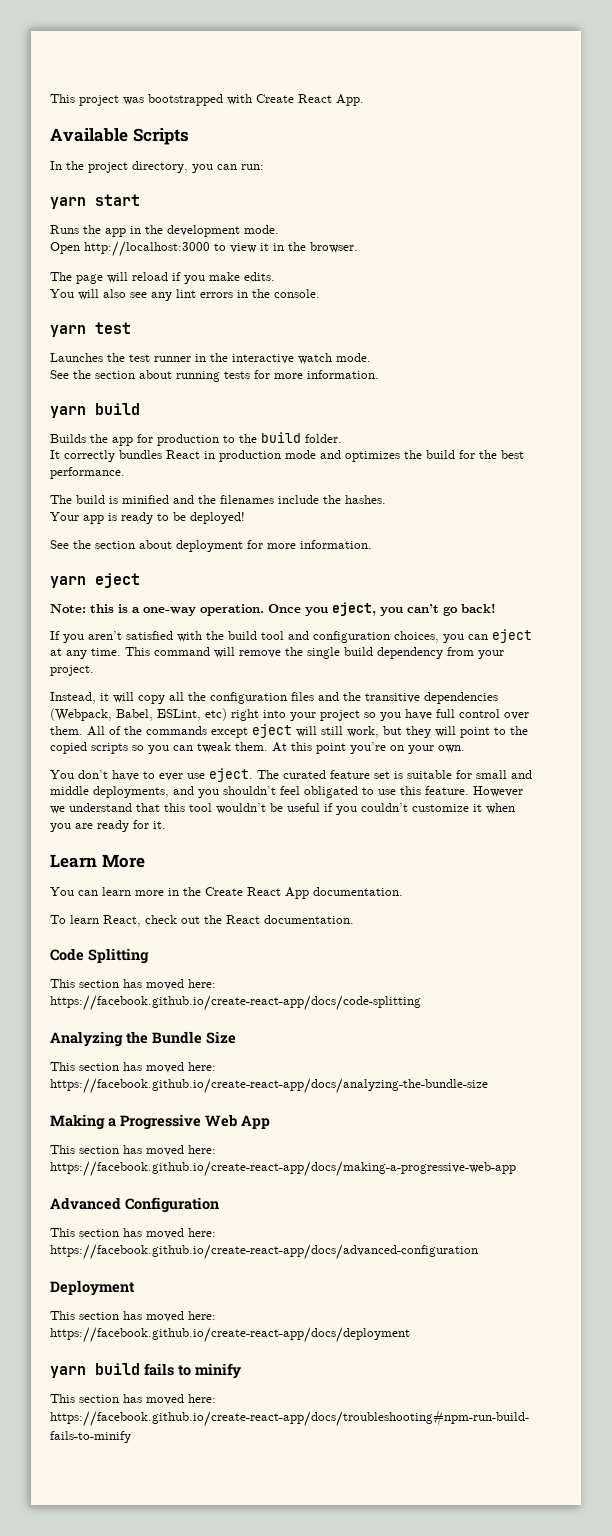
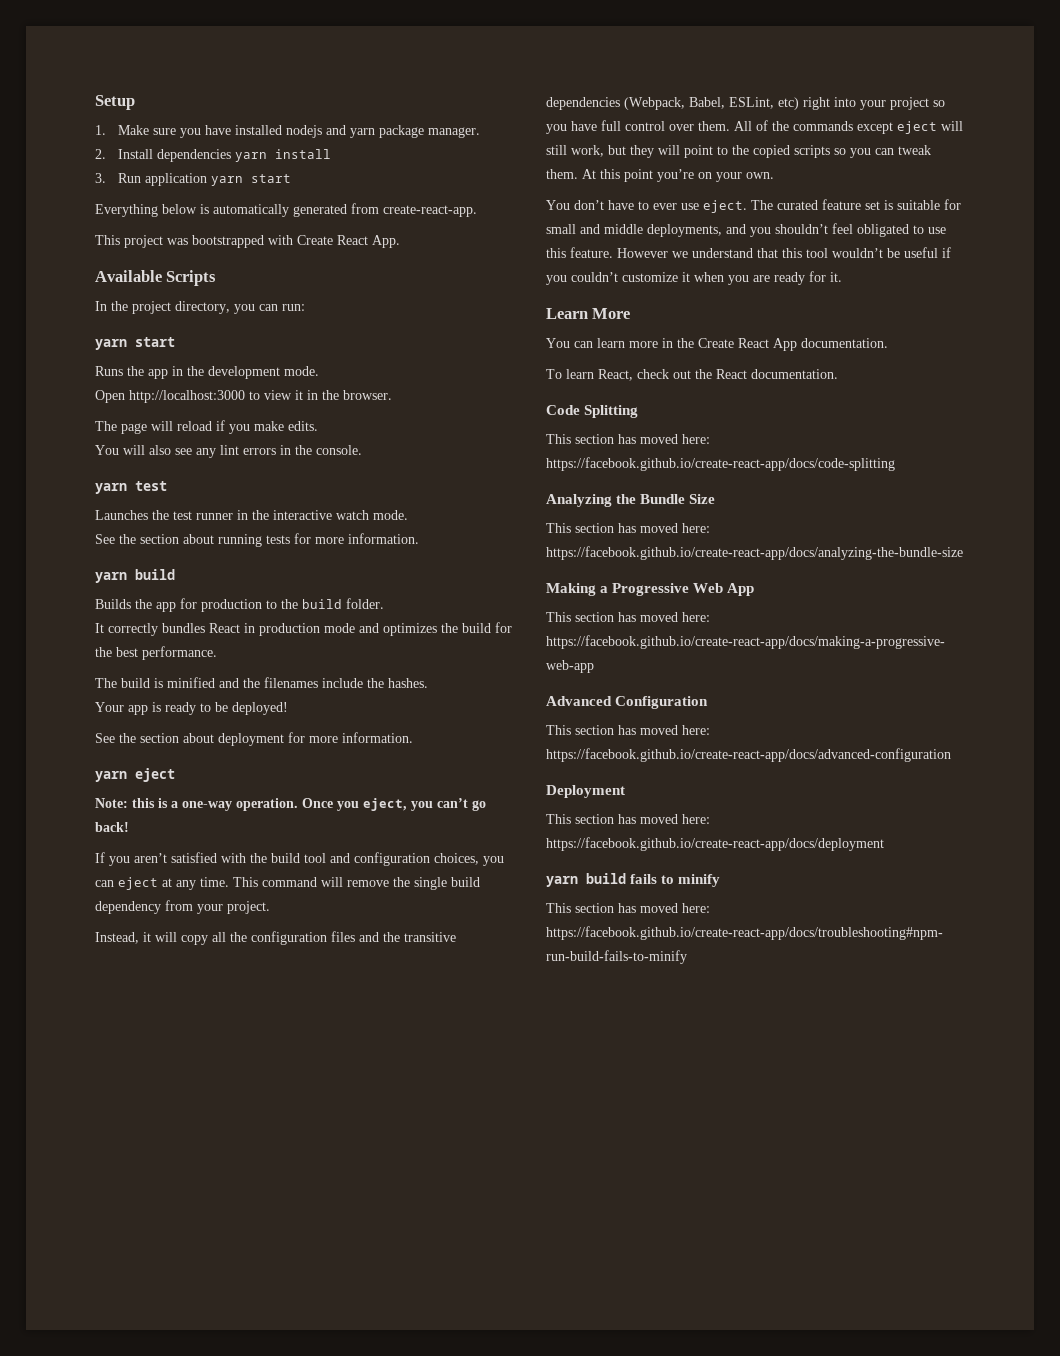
(50, 98) none -> [95,95,135,110] [95,125,481,138] [95,149,332,162] [95,173,292,186] [95,203,477,217] Setup // 1. Make sure you have installed nodejs and yarn package manager. // 2. Install dependencies yarn install // 3. Run application yarn start // Everything below is automatically generated from create-react-app. //

